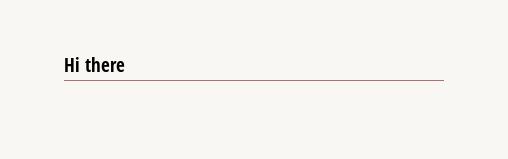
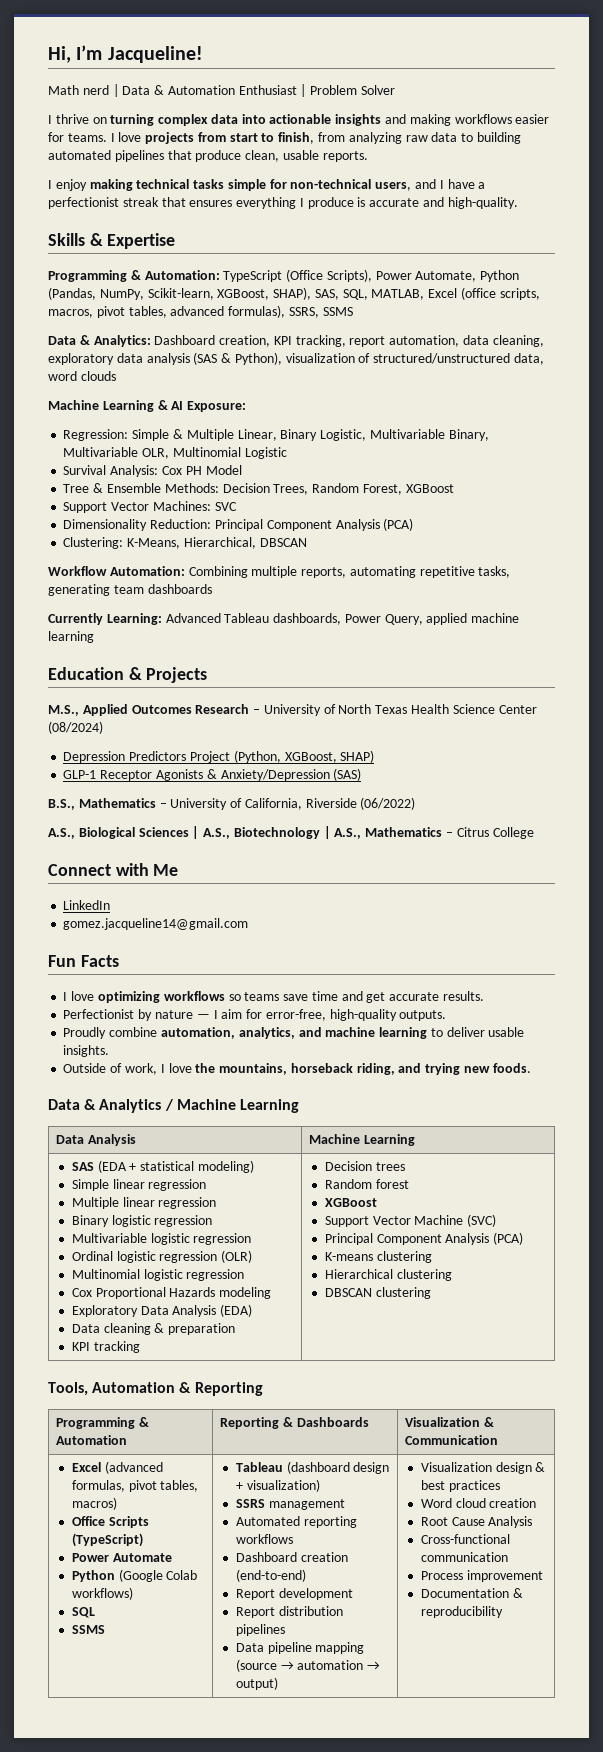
[64,57,125,72] Hi there -> [48,45,203,63] [48,84,396,97] [48,114,550,126] [48,132,521,144] [48,150,368,162] [48,179,486,191] [48,197,518,209] [48,233,176,249] [48,269,520,282] [48,287,540,300] [48,305,353,318] [48,335,544,347] [48,352,545,365] [48,371,116,381] [48,400,247,412] [63,429,489,441] [63,447,287,459] [63,465,242,477] [63,483,454,495] [63,501,237,513] [63,518,414,531] [63,537,307,549] [48,566,511,578] [48,584,212,596] [48,613,520,625] [48,631,94,643] [48,667,208,683] [48,704,537,716] [48,721,103,734] [63,750,375,763] [63,768,362,781] [48,797,416,810] [48,826,534,839] [48,863,179,876] [63,900,111,910] [63,918,249,930] [48,955,119,967] [63,991,484,1003] [63,1009,447,1021] [63,1027,525,1039] [63,1045,110,1057] [63,1063,531,1075] [48,1099,299,1113] [56,1134,137,1146] [309,1134,416,1146] [71,1160,254,1173] [71,1179,207,1191] [71,1197,217,1209] [71,1215,213,1227] [71,1233,252,1245] [71,1250,253,1263] [71,1269,245,1281] [71,1287,272,1299] [71,1304,253,1317] [71,1323,236,1335] [71,1341,140,1353] [324,1161,405,1171] [324,1179,409,1189] [324,1198,377,1207] [324,1214,497,1227] [324,1232,524,1245] [324,1251,432,1263] [324,1269,452,1281] [324,1287,431,1299] [48,1382,263,1396] [56,1417,150,1429] [56,1435,128,1445] [220,1417,369,1429] [405,1417,495,1427] [405,1435,499,1445] [71,1461,163,1474] [71,1480,199,1492] [71,1497,117,1510] [71,1516,149,1528] [71,1533,143,1547] [71,1553,172,1562] [71,1569,198,1582] [71,1587,133,1600] [71,1607,95,1618] [71,1625,105,1634] [235,1461,390,1474] [235,1479,320,1492] [235,1499,345,1510] [235,1516,357,1528] [235,1534,293,1544] [235,1552,348,1562] [235,1569,306,1582] [235,1588,353,1600] [235,1606,343,1618] [235,1624,285,1636] [235,1642,365,1654] [235,1659,381,1672] [235,1677,278,1690] [420,1462,546,1474] [420,1480,500,1492] [420,1498,537,1508] [420,1516,533,1528] [420,1534,510,1544] [420,1552,508,1562] [420,1570,543,1582] [420,1588,523,1598] [420,1606,503,1618] Hi, I’m Jacqueline! // Math nerd | Data & Automation Enthusiast | Problem Solver // I thrive on turning complex data into actionable insights and making workflows easier for teams. I love projects from start to finish, from analyzing raw data to building automated pipelines that produce clean, usable reports. // I enjoy making technical tasks simple for non-technical users, and I have a perfectionist streak that ensures everything I produce is accurate and high-quality. // Skills & Expertise // Programming & Automation: TypeScript (Office Scripts), Power Automate, Python (Pandas, NumPy, Scikit-learn, XGBoost, SHAP), SAS, SQL, MATLAB, Excel (office scripts, macros, pivot tables, advanced formulas), SSRS, SSMS // Data & Analytics: Dashboard creation, KPI tracking, report automation, data cleaning, exploratory data analysis (SAS & Python), visualization of structured/unstructured data, word clouds // Machine Learning & AI Exposure: // Regression: Simple & Multiple Linear, Binary Logistic, Multivariable Binary, Multivariable OLR, Multinomial Logistic // Survival Analysis: Cox PH Model // Tree & Ensemble Methods: Decision Trees, Random Forest, XGBoost // Support Vector Machines: SVC // Dimensionality Reduction: Principal Component Analysis (PCA) // Clustering: K-Means, Hierarchical, DBSCAN // Workflow Automation: Combining multiple reports, automating repetitive tasks, generating team dashboards // Currently Learning: Advanced Tableau dashboards, Power Query, applied machine learning // Education & Projects // M.S., Applied Outcomes Research – University of North Texas Health Science Center (08/2024) // Depression Predictors Project (Python, XGBoost, SHAP) // GLP-1 Receptor Agonists & Anxiety/Depression (SAS) // B.S., Mathematics – University of California, Riverside (06/2022) // A.S., Biological Sciences | A.S., Biotechnology | A.S., Mathematics – Citrus College // Connect with Me // LinkedIn // gomez.jacqueline14@gmail.com // Fun Facts // I love optimizing workflows so teams save time and get accurate results. // Perfectionist by nature — I aim for error-free, high-quality outputs. // Proudly combine automation, analytics, and machine learning to deliver usable insights. // Outside of work, I love the mountains, horseback riding, and trying new foods. // Data & Analytics / Machine Learning // Data Analysis | Machine Learning // SAS (EDA + statistical modeling) // Simple linear regression // Multiple linear regression // Binary logistic regression // Multivariable logistic regression // Ordinal logistic regression (OLR) // Multinomial logistic regression // Cox Proportional Hazards modeling // Exploratory Data Analysis (EDA) // Data cleaning & preparation // KPI tracking | Decision trees // Random forest // XGBoost // Support Vector Machine (SVC) // Principal Component Analysis (PCA) // K-means clustering // Hierarchical clustering // DBSCAN clustering // Tools, Automation & Reporting // Programming & Automation | Reporting & Dashboards | Visualization & Communication // Excel (advanced formulas, pivot tables, macros) // Office Scripts (TypeScript) // Power Automate // Python (Google Colab workflows) // SQL // SSMS | Tableau (dashboard design + visualization) // SSRS management // Automated reporting workflows // Dashboard creation (end-to-end) // Report development // Report distribution pipelines // Data pipeline mapping (source → automation → output) | Visualization design & best practices // Word cloud creation // Root Cause Analysis // Cross-functional communication // Process improvement // Documentation & reproducibility

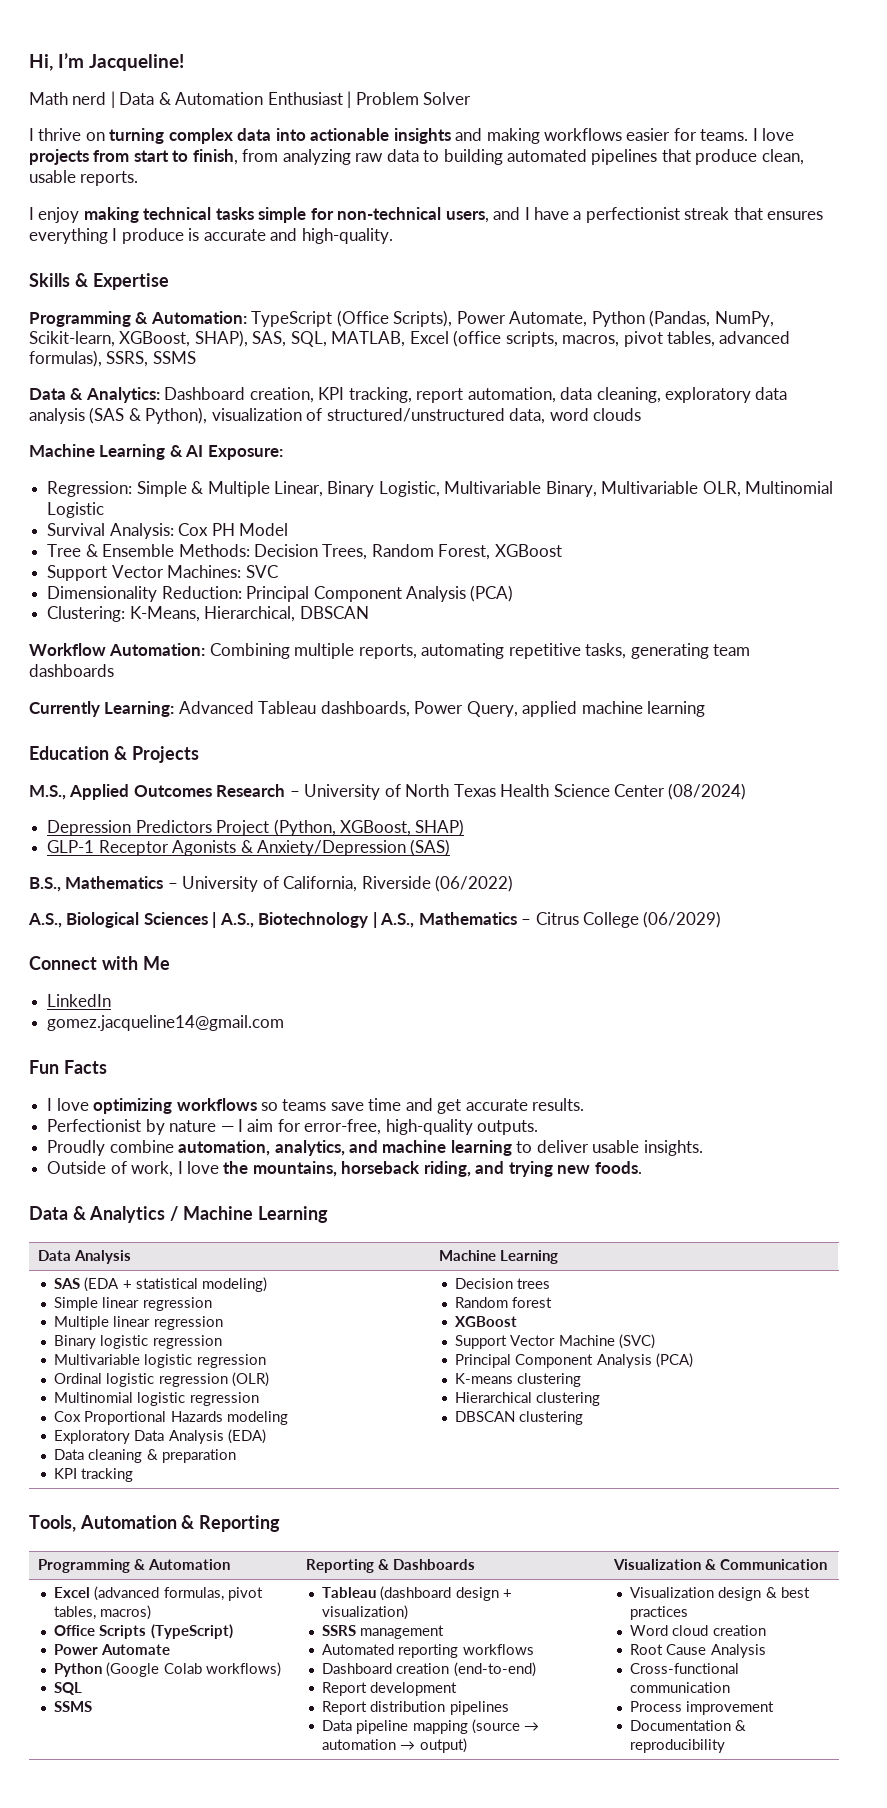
(534, 833) none -> [643,911,722,928] (06/2029)

